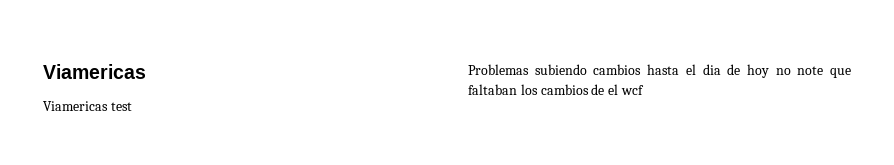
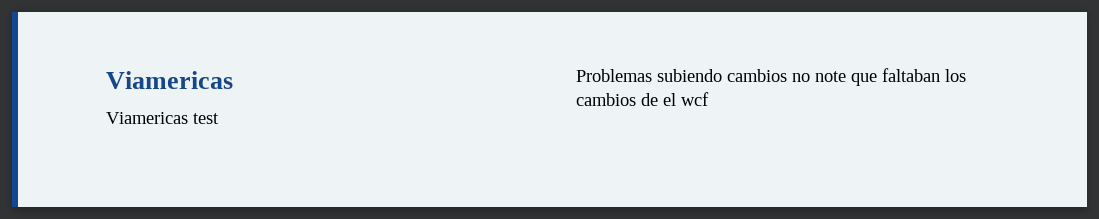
[647,64,769,78] hasta el dia de hoy -> (787, 75) none

